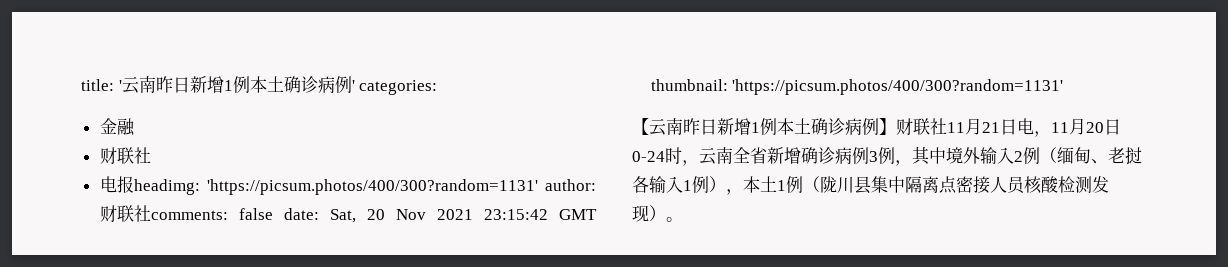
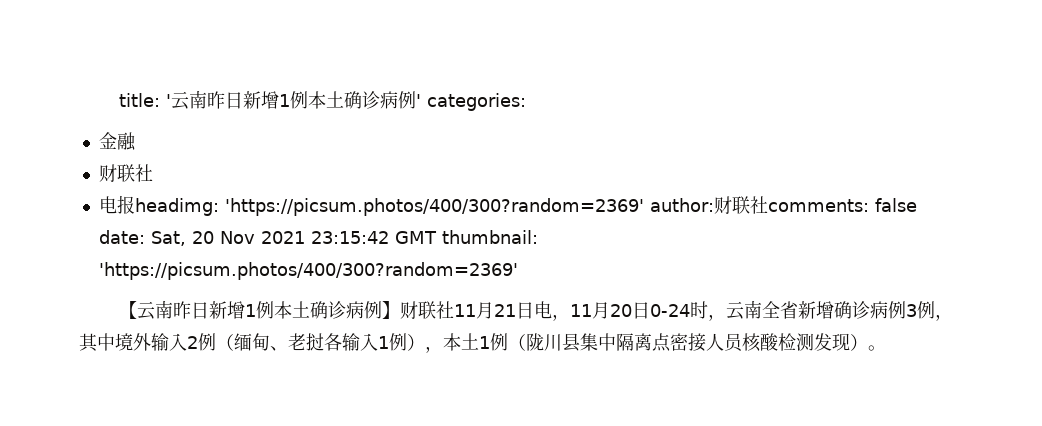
[206,179,538,195] 'https://picsum.photos/400/300?random=1131' -> [224,198,644,216] 'https://picsum.photos/400/300?random=2369'
[732,79,1064,95] 'https://picsum.photos/400/300?random=1131' -> [98,262,518,280] 'https://picsum.photos/400/300?random=2369'

